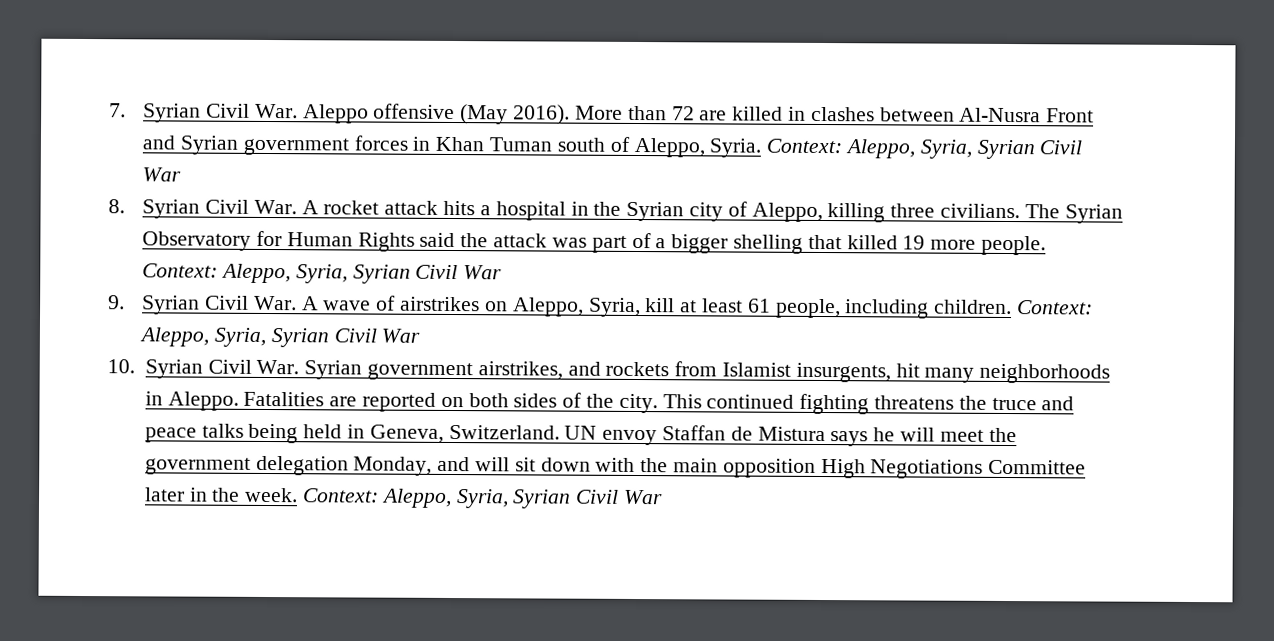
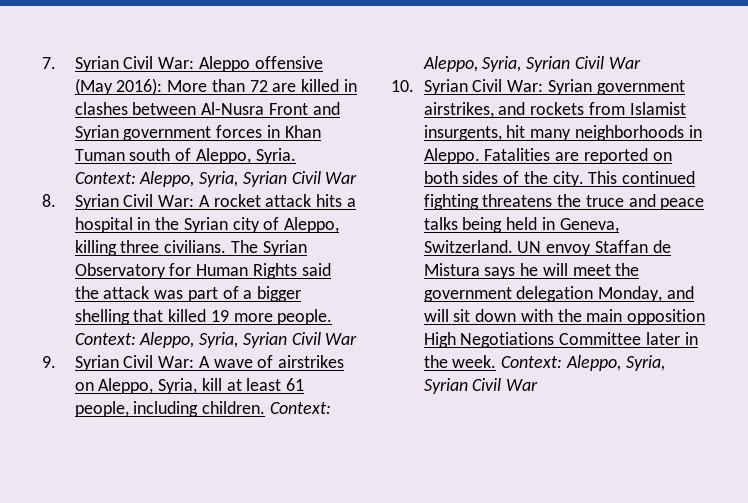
[254,103,298,119] War. -> [158,57,195,69] War:
[513,104,571,125] 2016). -> [116,78,163,95] 2016):
[253,199,297,215] War. -> [158,195,195,207] War:
[253,295,297,311] War. -> [158,356,195,368] War:
[256,359,300,375] War. -> [507,80,544,92] War:

